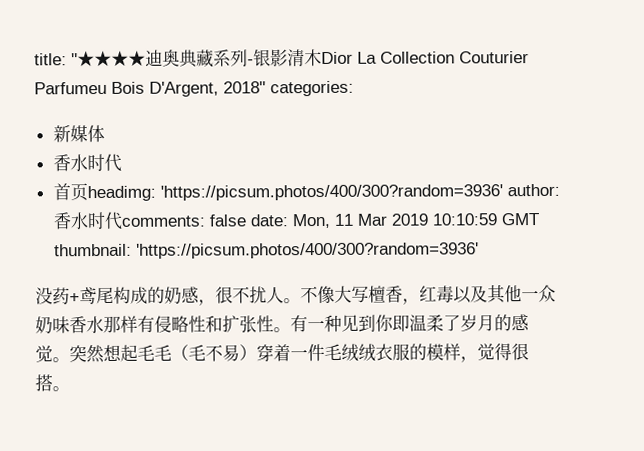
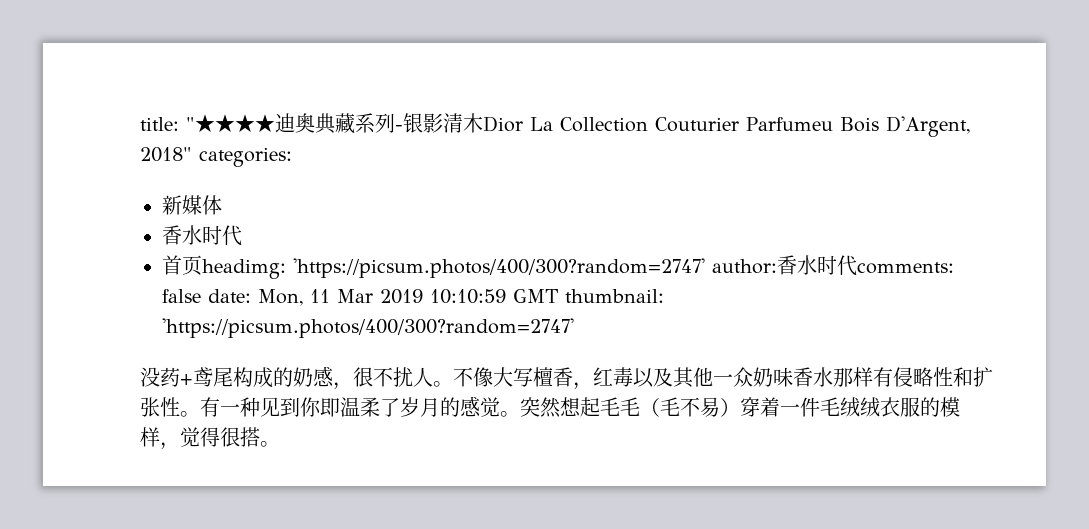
[159,184,503,201] 'https://picsum.photos/400/300?random=3936' -> [293,258,705,278] 'https://picsum.photos/400/300?random=2747'
[135,242,479,259] 'https://picsum.photos/400/300?random=3936' -> [162,318,574,338] 'https://picsum.photos/400/300?random=2747'

